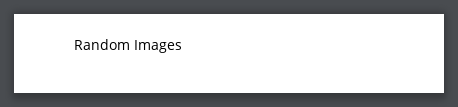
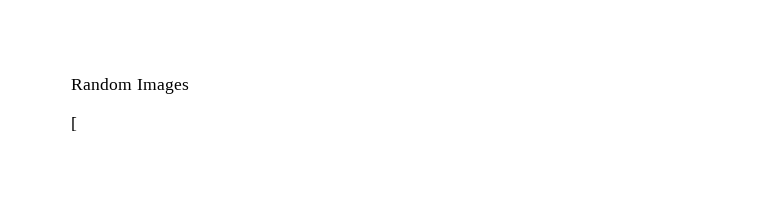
(182, 46) none -> [71,117,77,131] // [

